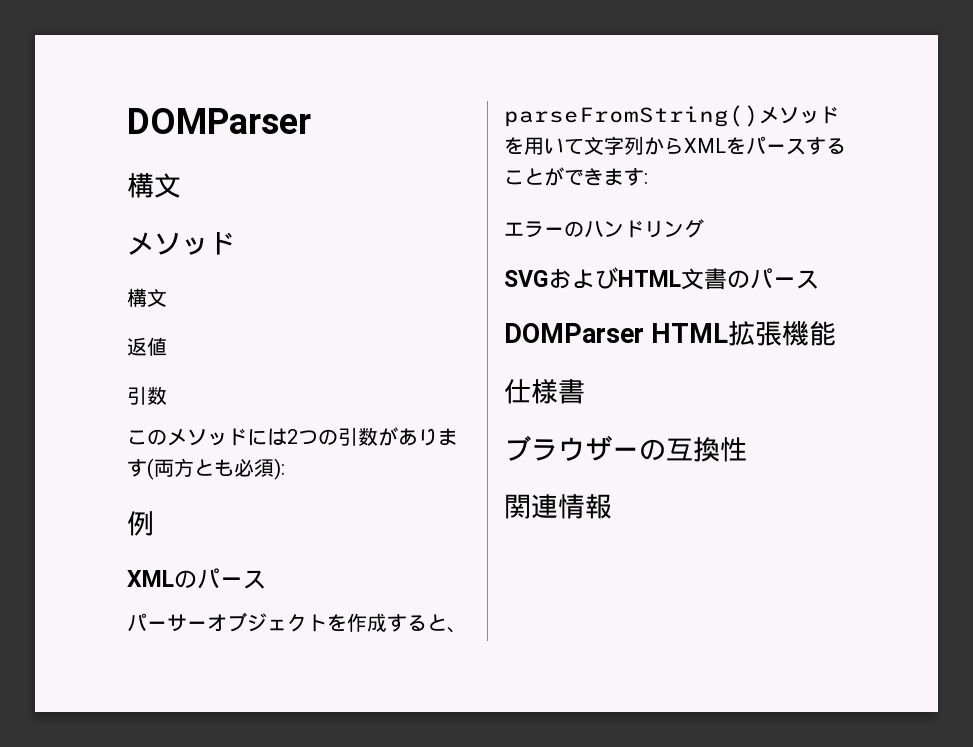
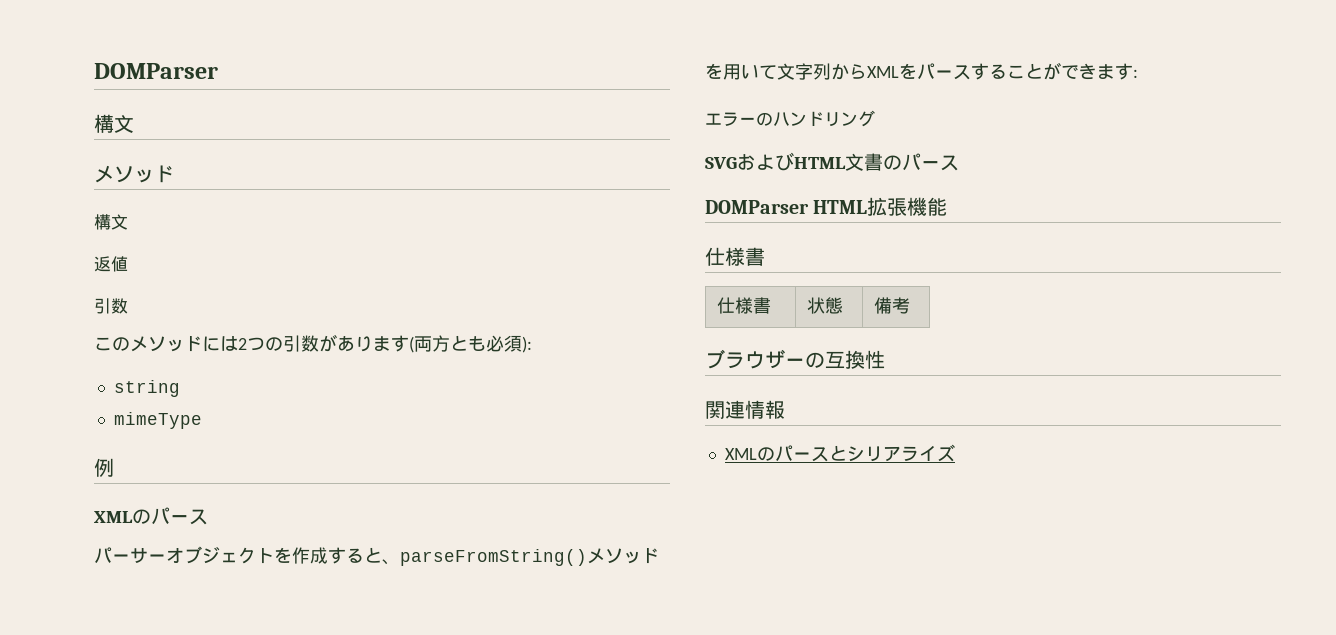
(285, 469) none -> [113,380,180,397] [113,412,202,429] // string // mimeType
(585, 391) none -> [716,297,771,314] [806,297,843,314] [873,297,910,314] // 仕様書 | 状態 | 備考
(612, 506) none -> [724,444,955,462] // XMLのパースとシリアライズ

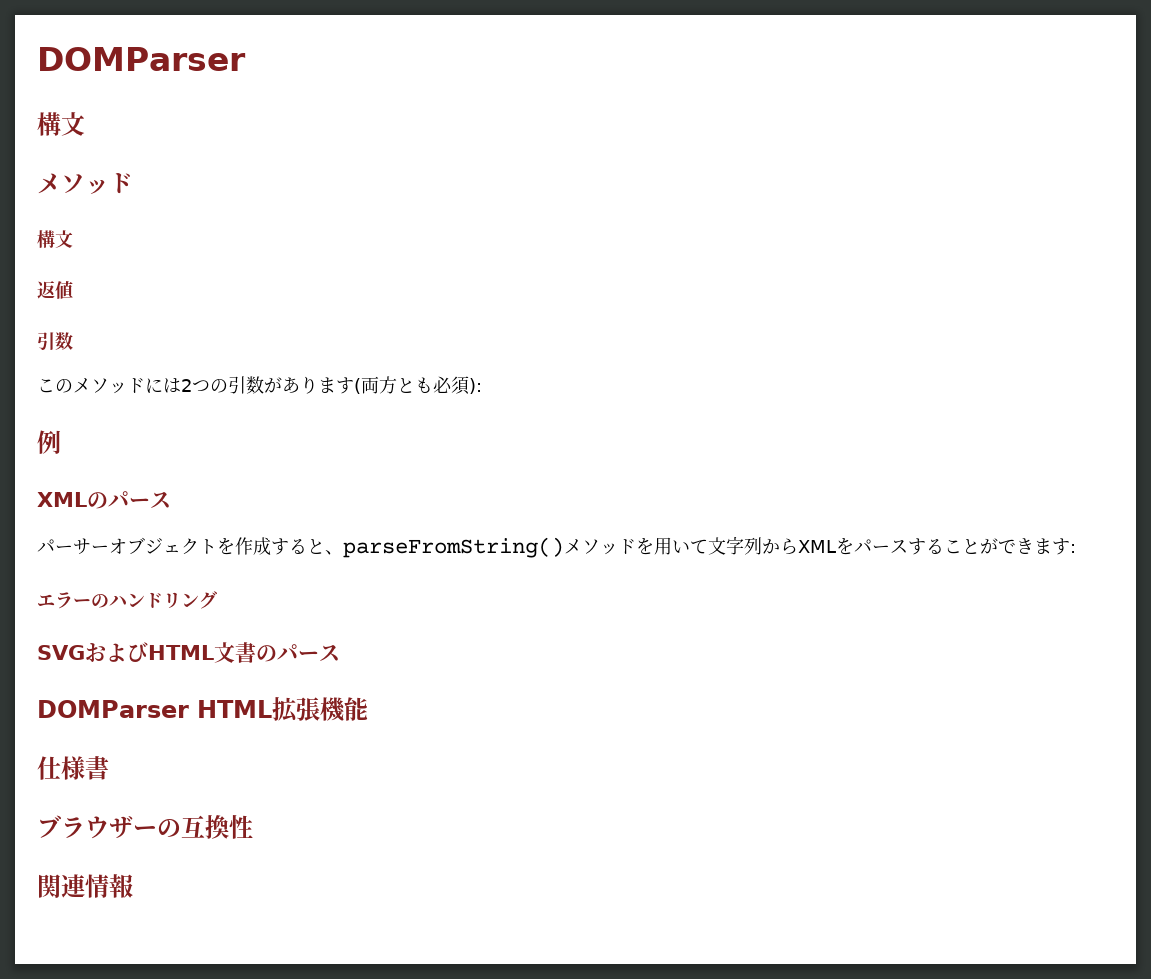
[113,380,180,397] [113,412,202,429] // string // mimeType -> (482, 386) none
[716,297,771,314] [806,297,843,314] [873,297,910,314] // 仕様書 | 状態 | 備考 -> (109, 768) none
[724,444,955,462] // XMLのパースとシリアライズ -> (133, 886) none

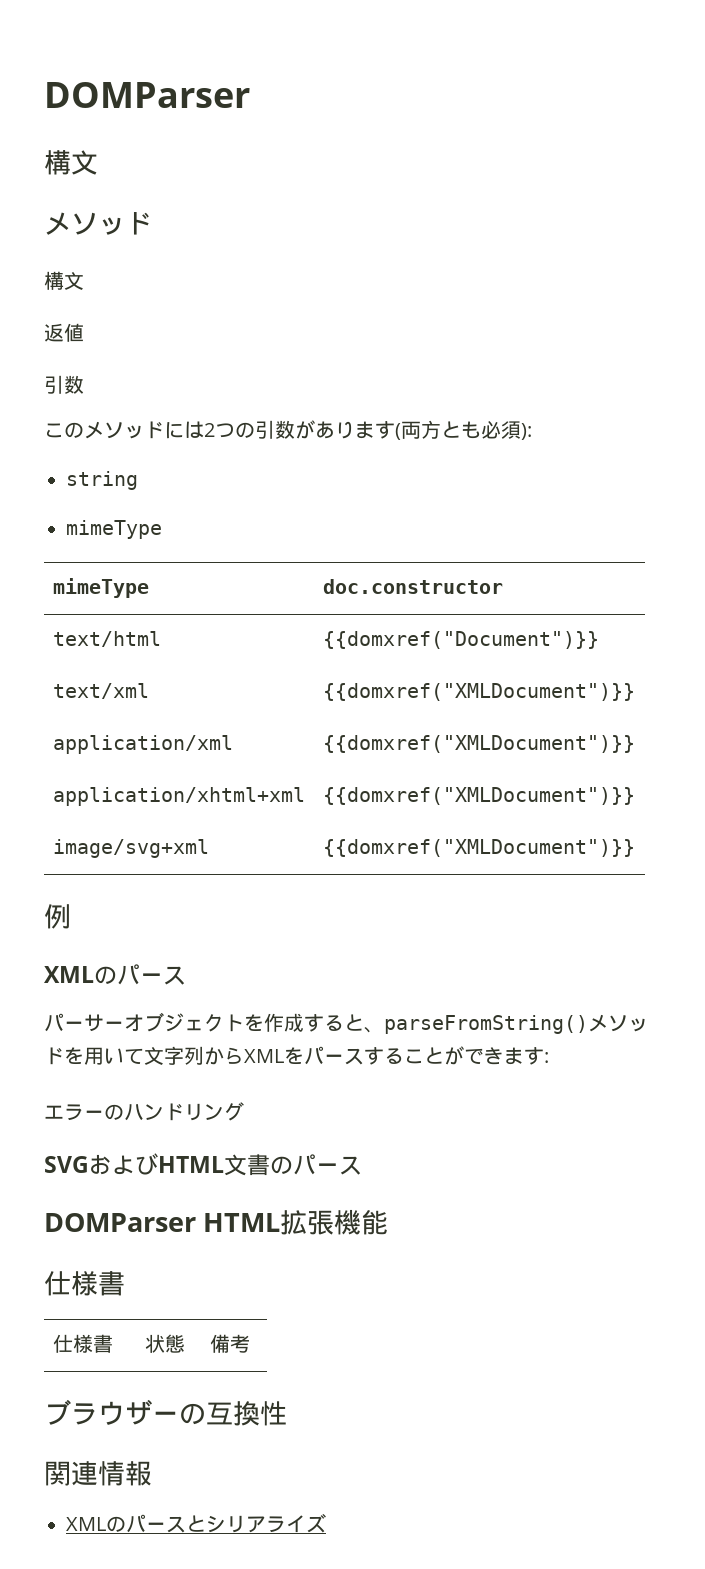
(482, 386) none -> [66,471,138,490] [66,520,162,539] [52,578,149,598] [322,579,503,594] [52,631,161,647] [322,631,599,649] [52,683,149,699] [322,683,635,701] [52,735,233,754] [322,735,635,753] [52,787,305,806] [322,787,635,805] [52,839,209,858] [322,839,635,857] // string // mimeType // mimeType | doc.constructor // text/html | {{domxref("Document")}} // text/xml | {{domxref("XMLDocument")}} // application/xml | {{domxref("XMLDocument")}} // application/xhtml+xml | {{domxref("XMLDocument")}} // image/svg+xml | {{domxref("XMLDocument")}}
(109, 768) none -> [52,1334,113,1353] [144,1334,185,1353] [209,1334,250,1353] // 仕様書 | 状態 | 備考
(133, 886) none -> [66,1513,326,1533] // XMLのパースとシリアライズ

